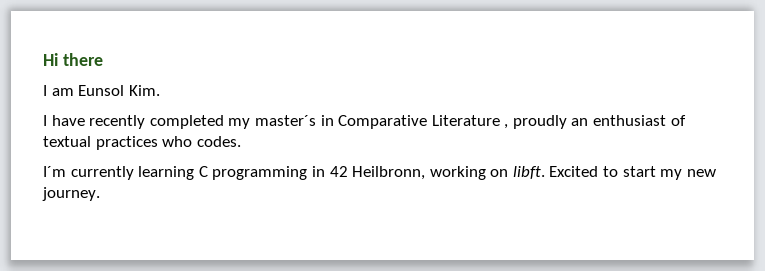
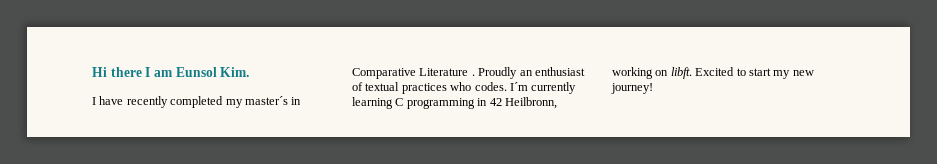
(103, 59) // -> (142, 72) none
[504,115,567,129] , proudly -> [471,67,518,79] . Proudly
(241, 141) // -> (507, 86) none
[42,187,100,201] journey. -> [611,83,653,94] journey!

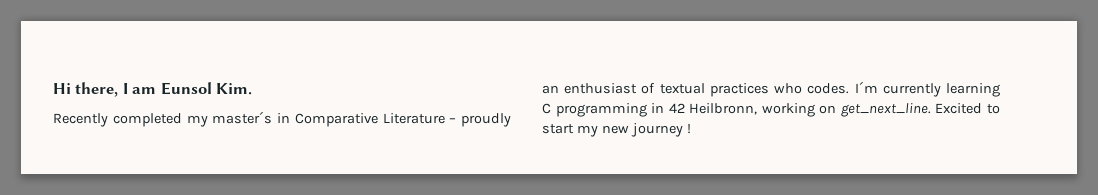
[110,67,142,77] there -> [75,82,119,97] there,
[92,96,168,108] I have recently -> [53,113,108,127] Recently
[471,67,518,79] . Proudly -> [449,113,511,127] – proudly
[670,67,692,79] libft. -> [840,103,931,117] get_next_line.
[611,83,653,94] journey! -> [630,123,691,137] journey !

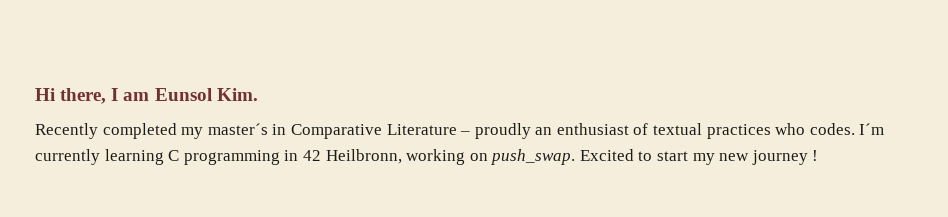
[840,103,931,117] get_next_line. -> [491,149,576,165] push_swap.

